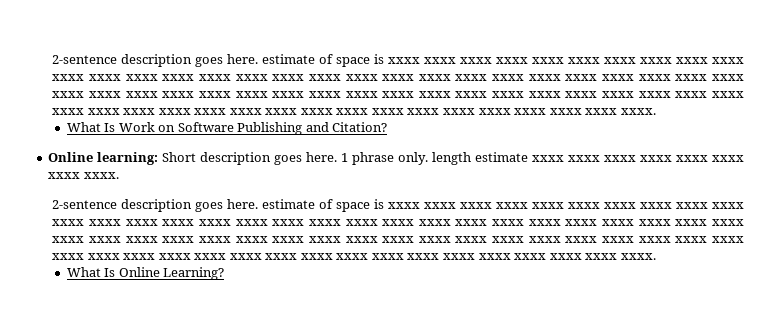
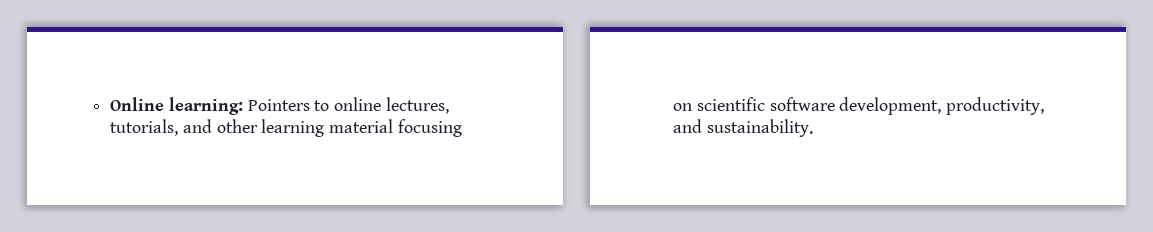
[52,54,745,67] [52,74,744,81] [52,91,744,98] [52,108,656,115] [66,122,388,135] [48,152,745,165] [48,172,119,179] [52,199,745,212] [52,219,744,226] [52,236,744,243] [52,253,656,260] [66,267,225,280] 2-sentence description goes here. estimate of space is xxxx xxxx xxxx xxxx xxxx xxxx xxxx xxxx xxxx xxxx xxxx xxxx xxxx xxxx xxxx xxxx xxxx xxxx xxxx xxxx xxxx xxxx xxxx xxxx xxxx xxxx xxxx xxxx xxxx xxxx xxxx xxxx xxxx xxxx xxxx xxxx xxxx xxxx xxxx xxxx xxxx xxxx xxxx xxxx xxxx xxxx xxxx xxxx xxxx xxxx xxxx xxxx xxxx xxxx xxxx xxxx xxxx xxxx xxxx xxxx xxxx xxxx xxxx xxxx xxxx. // What Is Work on Software Publishing and Citation? // Online learning: Short description goes here. 1 phrase only. length estimate xxxx xxxx xxxx xxxx xxxx xxxx xxxx xxxx. // 2-sentence description goes here. estimate of space is xxxx xxxx xxxx xxxx xxxx xxxx xxxx xxxx xxxx xxxx xxxx xxxx xxxx xxxx xxxx xxxx xxxx xxxx xxxx xxxx xxxx xxxx xxxx xxxx xxxx xxxx xxxx xxxx xxxx xxxx xxxx xxxx xxxx xxxx xxxx xxxx xxxx xxxx xxxx xxxx xxxx xxxx xxxx xxxx xxxx xxxx xxxx xxxx xxxx xxxx xxxx xxxx xxxx xxxx xxxx xxxx xxxx xxxx xxxx xxxx xxxx xxxx xxxx xxxx xxxx. // What Is Online Learning? -> [110,97,449,115] [110,119,462,137] [673,97,1045,115] [673,119,813,137] Online learning: Pointers to online lectures, tutorials, and other learning material focusing on scientific software development, productivity, and sustainability.

